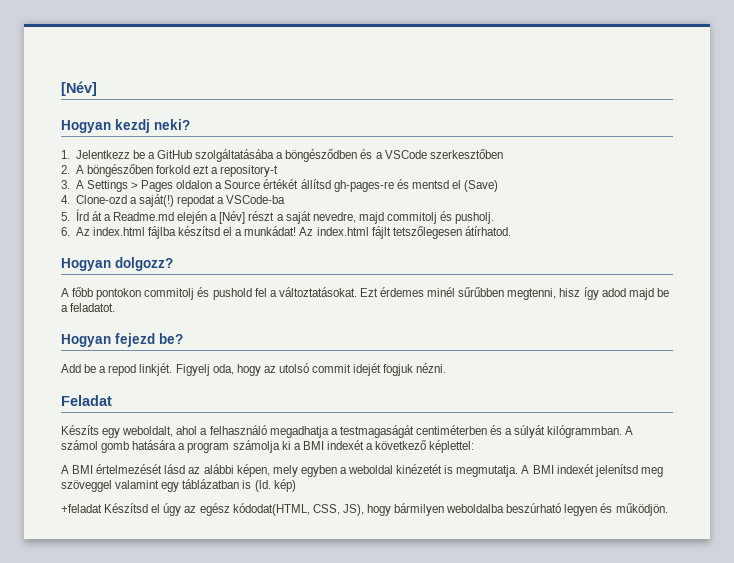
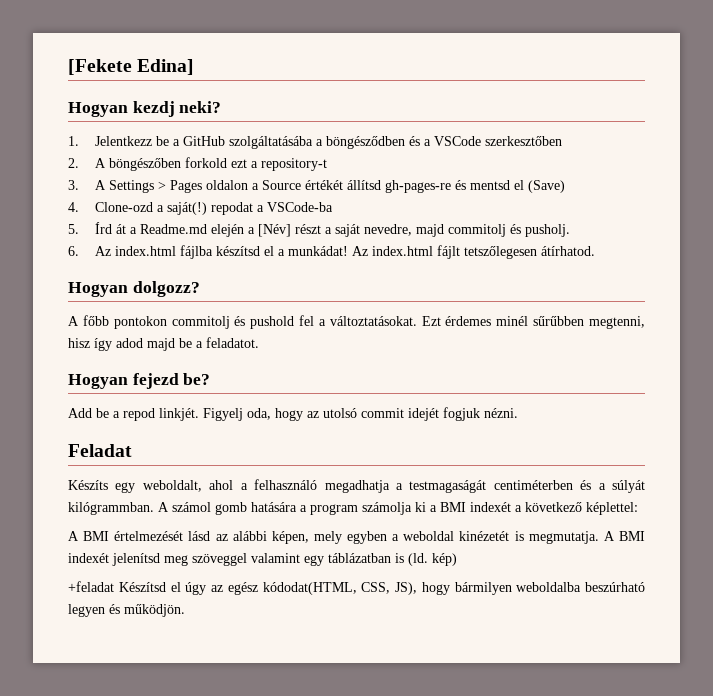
[61,81,97,96] [Név] -> [68,59,195,75] [Fekete Edina]

